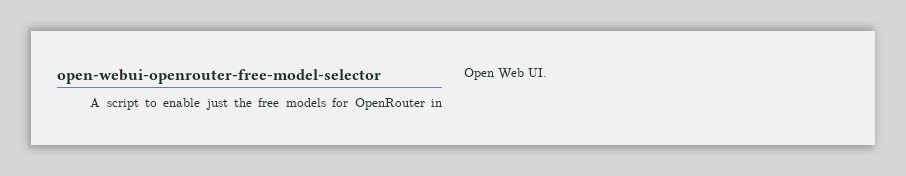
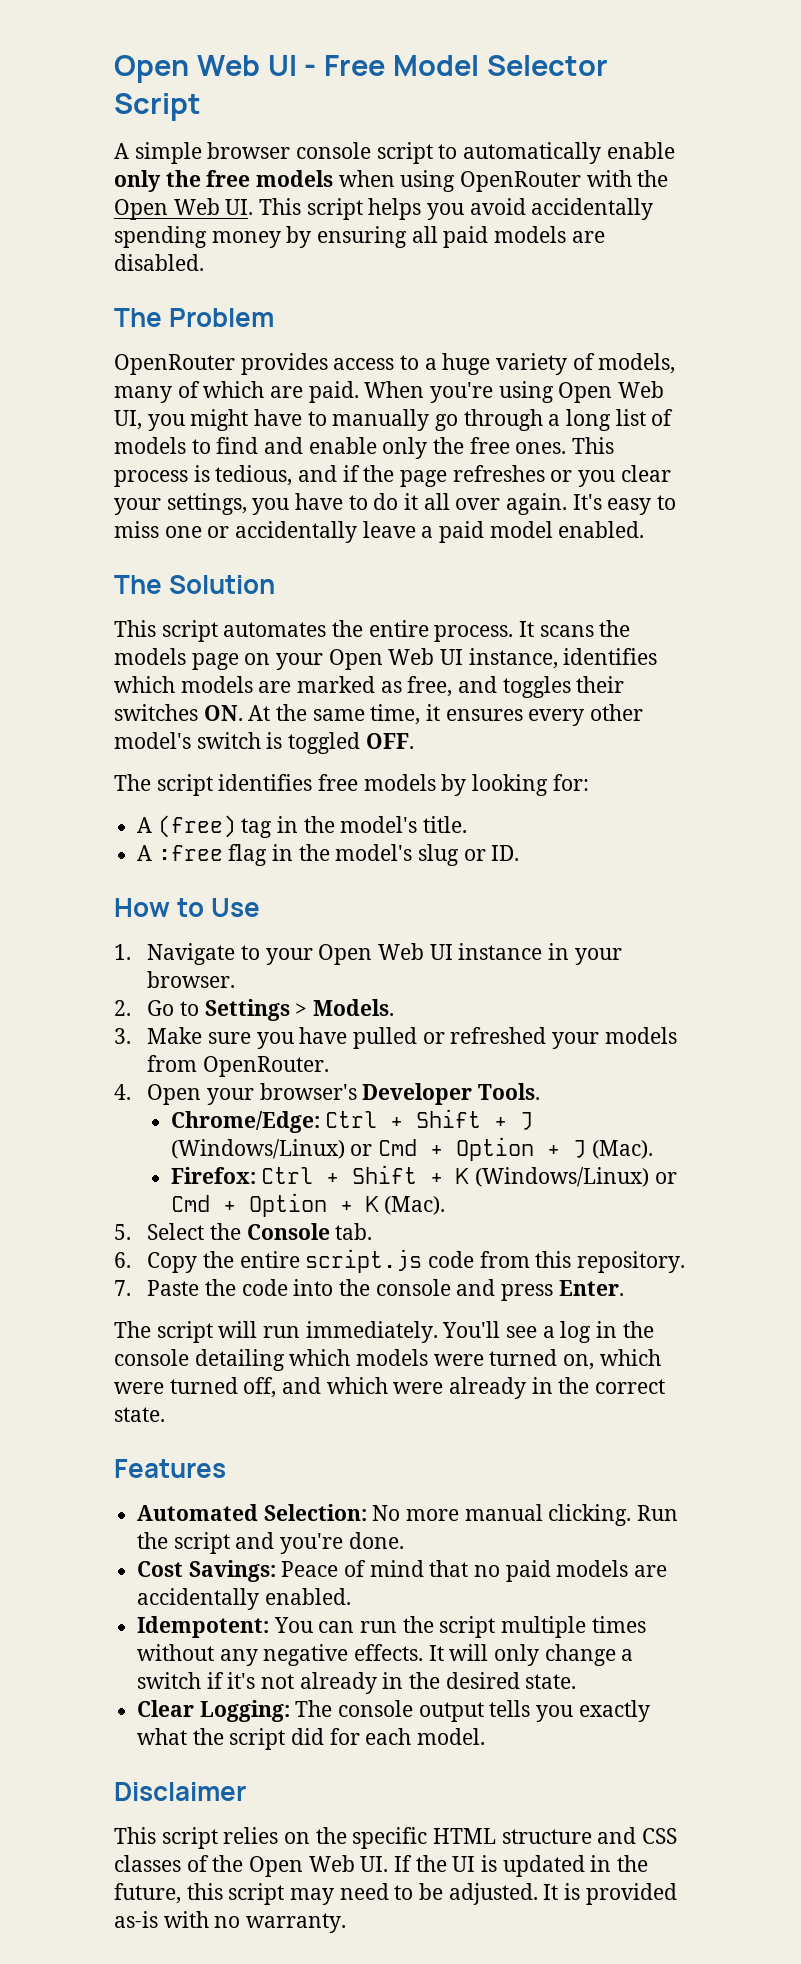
[57,69,381,84] [90,98,442,110] [464,68,547,80] open-webui-openrouter-free-model-selector // A script to enable just the free models for OpenRouter in Open Web UI. -> [114,55,608,83] [114,93,201,121] [114,142,675,164] [114,170,669,192] [114,198,654,220] [114,226,605,248] [114,254,204,271] [114,308,275,327] [114,353,676,375] [114,381,665,403] [114,409,674,431] [114,437,615,459] [114,465,671,487] [114,493,677,515] [114,521,645,543] [114,575,276,594] [114,620,631,642] [114,648,658,670] [114,676,625,698] [114,704,644,726] [114,732,414,754] [114,774,589,796] [137,815,468,838] [137,844,520,866] [114,898,261,917] [114,943,622,965] [147,971,236,988] [114,999,395,1021] [114,1027,677,1049] [147,1055,330,1077] [114,1083,541,1105] [170,1109,534,1133] [170,1137,653,1161] [170,1165,677,1187] [170,1193,446,1217] [114,1223,373,1240] [114,1249,686,1273] [114,1279,624,1301] [114,1321,654,1343] [114,1349,661,1371] [114,1377,666,1399] [114,1407,165,1422] [114,1459,226,1478] [137,1504,679,1526] [137,1532,404,1554] [137,1560,668,1582] [137,1588,351,1610] [137,1616,646,1638] [137,1644,634,1666] [137,1672,577,1694] [137,1700,650,1722] [137,1728,486,1750] [114,1782,246,1801] [114,1827,678,1849] [114,1855,649,1877] [114,1883,677,1905] [114,1911,347,1933] Open Web UI - Free Model Selector Script // A simple browser console script to automatically enable only the free models when using OpenRouter with the Open Web UI. This script helps you avoid accidentally spending money by ensuring all paid models are disabled. // The Problem // OpenRouter provides access to a huge variety of models, many of which are paid. When you're using Open Web UI, you might have to manually go through a long list of models to find and enable only the free ones. This process is tedious, and if the page refreshes or you clear your settings, you have to do it all over again. It's easy to miss one or accidentally leave a paid model enabled. // The Solution // This script automates the entire process. It scans the models page on your Open Web UI instance, identifies which models are marked as free, and toggles their switches ON. At the same time, it ensures every other model's switch is toggled OFF. // The script identifies free models by looking for: // A (free) tag in the model's title. // A :free flag in the model's slug or ID. // How to Use // 1. Navigate to your Open Web UI instance in your browser. // 2. Go to Settings > Models. // 3. Make sure you have pulled or refreshed your models from OpenRouter. // 4. Open your browser's Developer Tools. // Chrome/Edge: Ctrl + Shift + J (Windows/Linux) or Cmd + Option + J (Mac). // Firefox: Ctrl + Shift + K (Windows/Linux) or Cmd + Option + K (Mac). // 5. Select the Console tab. // 6. Copy the entire script.js code from this repository. // 7. Paste the code into the console and press Enter. // The script will run immediately. You'll see a log in the console detailing which models were turned on, which were turned off, and which were already in the correct state. // Features // Automated Selection: No more manual clicking. Run the script and you're done. // Cost Savings: Peace of mind that no paid models are accidentally enabled. // Idempotent: You can run the script multiple times without any negative effects. It will only change a switch if it's not already in the desired state. // Clear Logging: The console output tells you exactly what the script did for each model. // Disclaimer // This script relies on the specific HTML structure and CSS classes of the Open Web UI. If the UI is updated in the future, this script may need to be adjusted. It is provided as-is with no warranty.

